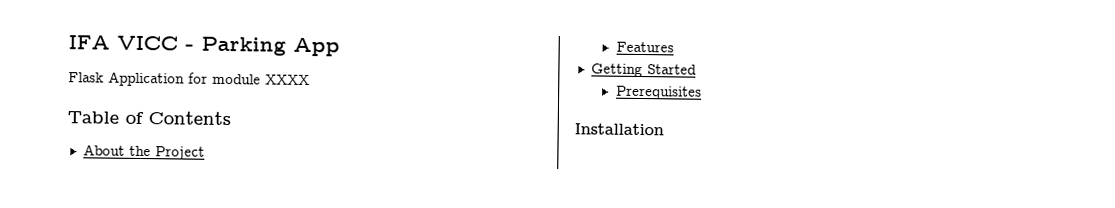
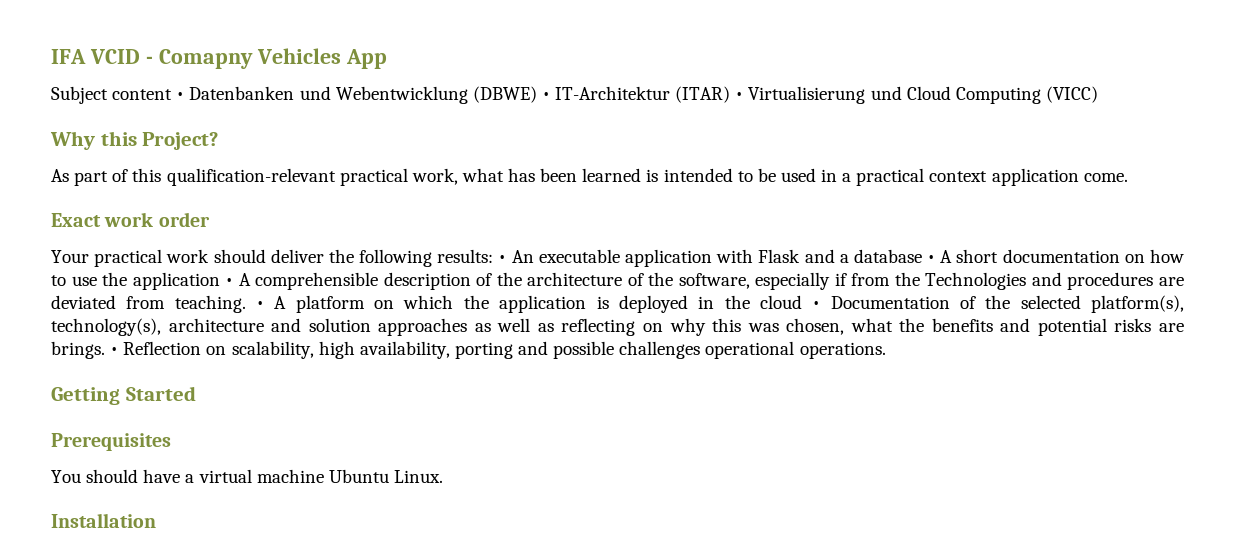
[117,35,340,57] [68,71,310,87] [67,111,231,126] [82,144,205,160] [615,41,674,53] [590,63,697,78] [615,85,702,100] VICC - Parking App // Flask Application for module XXXX // Table of Contents // About the Project // Features // Getting Started // Prerequisites -> [89,48,387,69] [51,86,1098,104] [50,131,219,150] [51,168,1128,186] [51,212,210,227] [51,249,1185,267] [51,272,1184,290] [51,295,1185,313] [51,318,1184,336] [51,341,886,359] [51,386,196,405] [51,433,171,451] [51,469,443,483] VCID - Comapny Vehicles App // Subject content • Datenbanken und Webentwicklung (DBWE) • IT-Architektur (ITAR) • Virtualisierung und Cloud Computing (VICC) // Why this Project? // As part of this qualification-relevant practical work, what has been learned is intended to be used in a practical context application come. // Exact work order // Your practical work should deliver the following results: • An executable application with Flask and a database • A short documentation on how to use the application • A comprehensible description of the architecture of the software, especially if from the Technologies and procedures are deviated from teaching. • A platform on which the application is deployed in the cloud • Documentation of the selected platform(s), technology(s), architecture and solution approaches as well as reflecting on why this was chosen, what the benefits and potential risks are brings. • Reflection on scalability, high availability, porting and possible challenges operational operations. // Getting Started // Prerequisites // You should have a virtual machine Ubuntu Linux.

